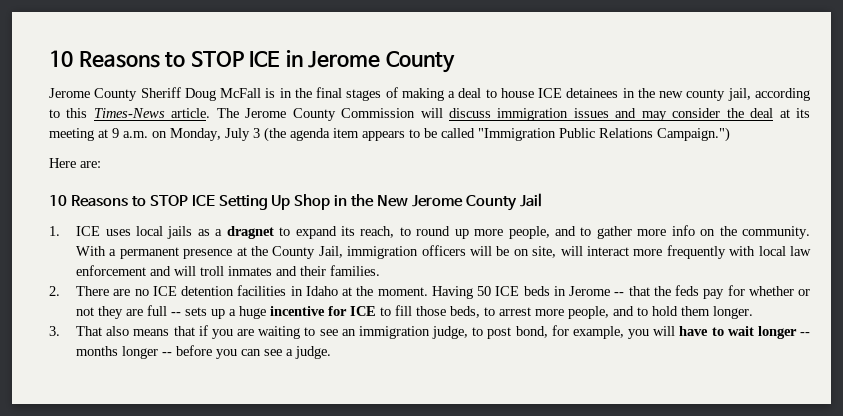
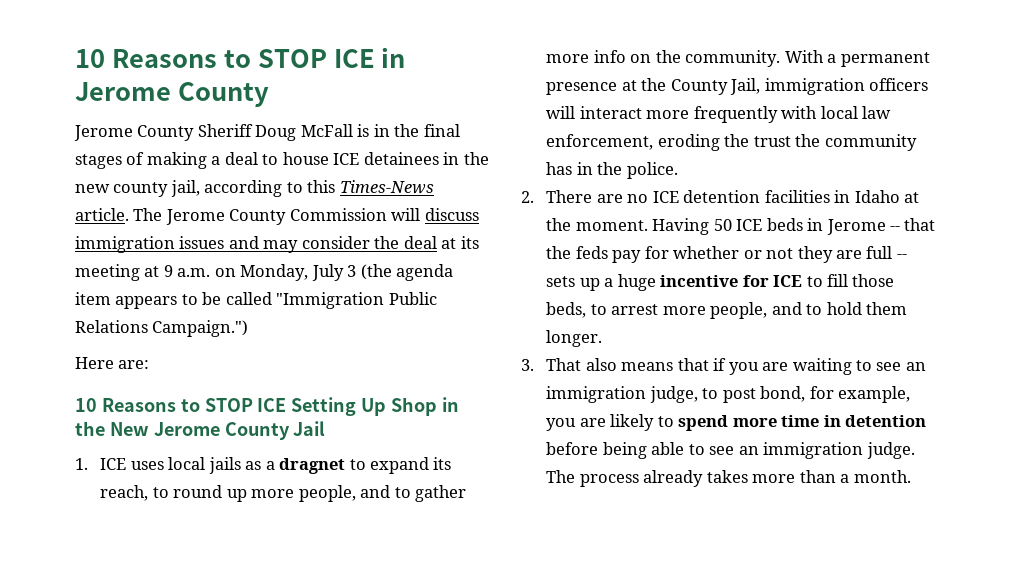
[496,246,583,258] be on site, will -> (576, 112) none
[76,265,381,276] enforcement and will troll inmates and their families. -> [546,134,917,151] [546,162,678,179] enforcement, eroding the trust the community has in the police.
[653,326,811,339] [76,345,332,359] will have to wait longer -- months longer -- before you can see a judge. -> [579,414,926,431] [546,442,915,459] [546,470,911,487] are likely to spend more time in detention before being able to see an immigration judge. The process already takes more than a month.

